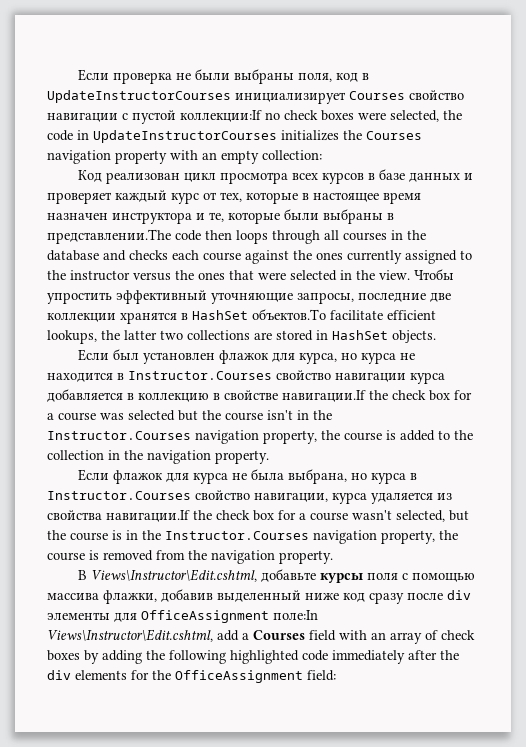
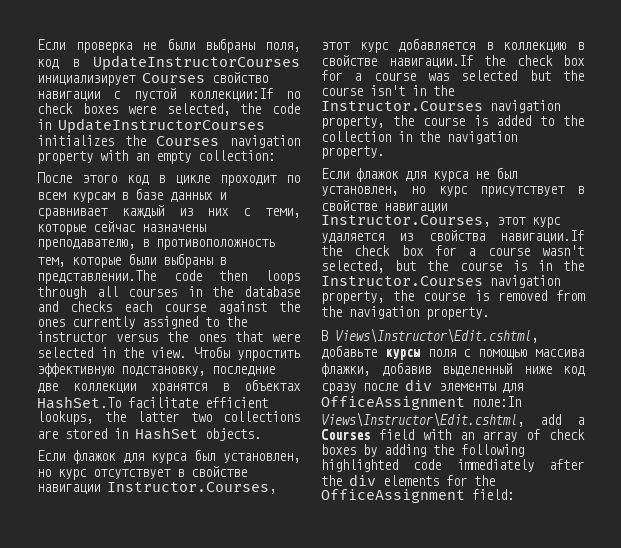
[78,169,474,184] [47,190,421,204] [47,212,224,224] Код реализован цикл просмотра всех курсов в базе данных и проверяет каждый курс от тех, которые в настоящее время назначен инструктора и те, -> [37,172,300,186] [37,188,226,203] [37,205,300,219] [37,221,206,235] [37,239,275,250] [37,257,65,267] После этого код в цикле проходит по всем курсам в базе данных и сравнивает каждый из них с теми, которые сейчас назначены преподавателю, в противоположность тем,
[116,290,354,304] эффективный уточняющие запросы, -> [37,363,205,377] эффективную подстановку,
[192,309,326,320] HashSet объектов.To -> [244,379,301,391] [37,396,121,409] объектах HashSet.To
[113,349,416,364] [47,370,445,384] был установлен флажок для курса, но курса не находится в Instructor.Courses свойство навигации курса -> [72,449,300,464] [37,466,247,480] [37,482,276,494] [321,42,389,53] флажок для курса был установлен, но курс отсутствует в свойстве навигации Instructor.Courses, этот курс
[251,469,418,484] [47,490,367,504] была выбрана, но курса в Instructor.Courses свойство навигации, курса -> [496,167,517,179] [321,186,584,197] [321,200,447,213] [321,215,561,228] был установлен, но курс присутствует в свойстве навигации Instructor.Courses, этот курс

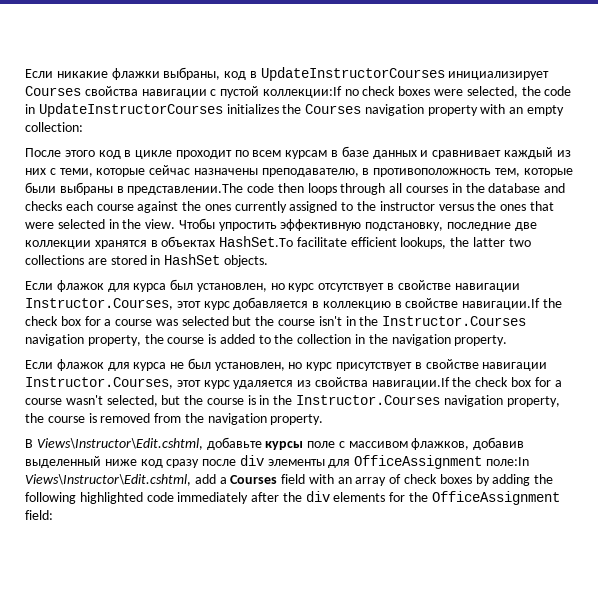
[37,38,300,53] Если проверка не были выбраны поля, -> [25,67,221,80] Если никакие флажки выбраны,
[212,72,268,83] свойство -> [84,86,138,96] свойства
[427,349,584,359] [321,363,370,377] поля с помощью массива флажки, -> [307,438,470,450] поле с массивом флажков,

